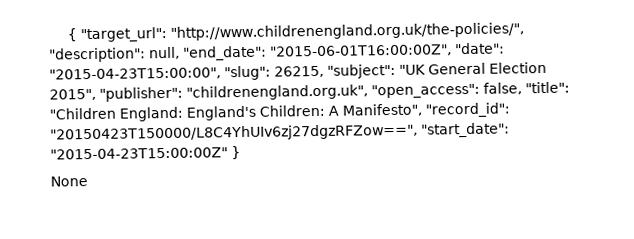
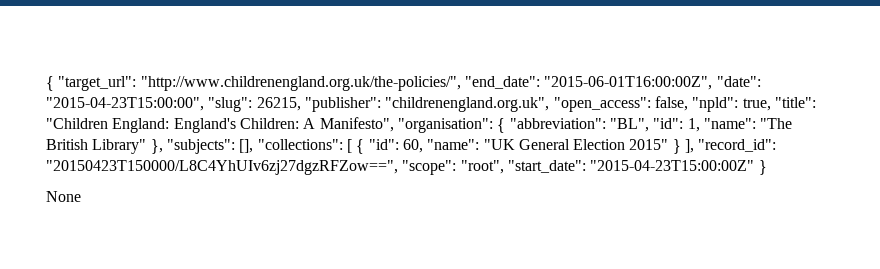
[49,46,180,63] "description": null, -> (461, 83) none
[327,61,547,79] [49,88,96,101] "subject": "UK General Election 2015", -> (301, 104) none
(522, 88) none -> [692,97,771,112] "npld": true,
[425,102,510,118] [50,123,418,143] "record_id": "20150423T150000/L8C4YhUIv6zj27dgzRFZow==", -> [397,118,793,133] [46,139,777,154] [46,160,504,175] "organisation": { "abbreviation": "BL", "id": 1, "name": "The British Library" }, "subjects": [], "collections": [ { "id": 60, "name": "UK General Election 2015" } ], "record_id": "20150423T150000/L8C4YhUIv6zj27dgzRFZow==", "scope": "root",

